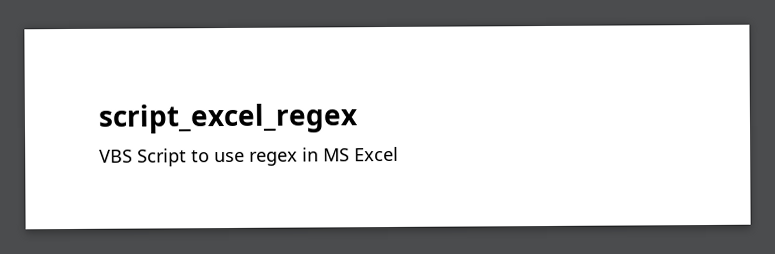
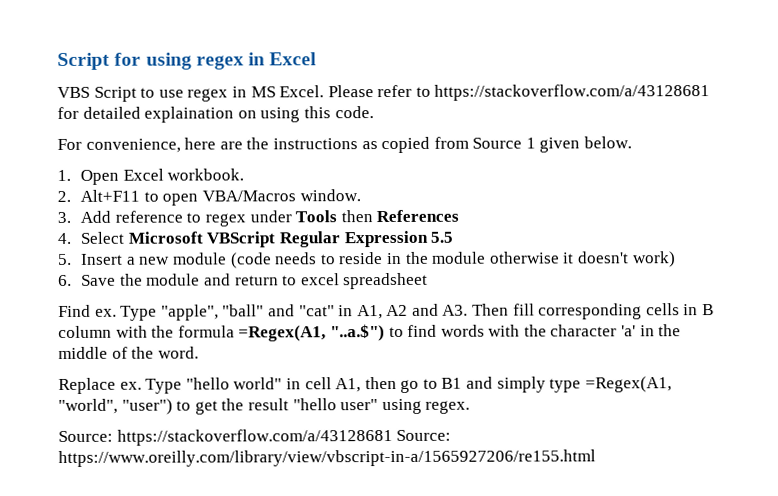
[98,103,359,134] script_excel_regex -> [57,52,318,70] Script for using regex in Excel
[354,146,399,162] Excel -> [279,84,711,101] [57,106,374,123] [57,136,633,154] [57,168,245,185] [57,189,361,206] [57,209,460,227] [57,230,454,248] [58,251,676,269] [58,272,429,290] [58,303,715,321] [58,324,682,342] [58,346,199,359] [58,376,672,394] [58,398,471,415] [58,428,452,446] [58,449,596,467] Excel. Please refer to https://stackoverflow.com/a/43128681 for detailed explaination on using this code. // For convenience, here are the instructions as copied from Source 1 given below. // 1. Open Excel workbook. // 2. Alt+F11 to open VBA/Macros window. // 3. Add reference to regex under Tools then References // 4. Select Microsoft VBScript Regular Expression 5.5 // 5. Insert a new module (code needs to reside in the module otherwise it doesn't work) // 6. Save the module and return to excel spreadsheet // Find ex. Type "apple", "ball" and "cat" in A1, A2 and A3. Then fill corresponding cells in B column with the formula =Regex(A1, "..a.$") to find words with the character 'a' in the middle of the word. // Replace ex. Type "hello world" in cell A1, then go to B1 and simply type =Regex(A1, "world", "user") to get the result "hello user" using regex. // Source: https://stackoverflow.com/a/43128681 Source: https://www.oreilly.com/library/view/vbscript-in-a/1565927206/re155.html

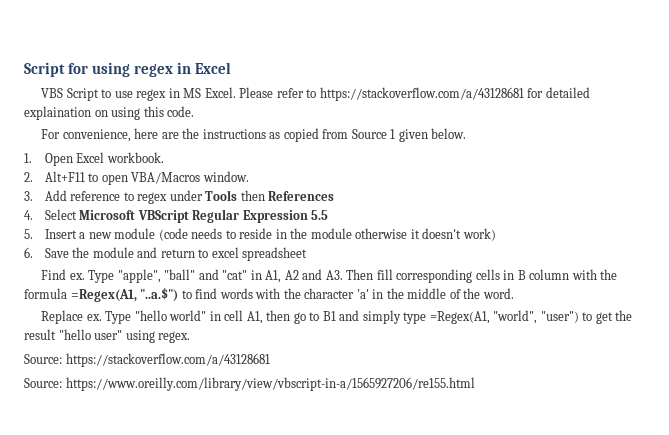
(393, 437) none -> (270, 360) //

